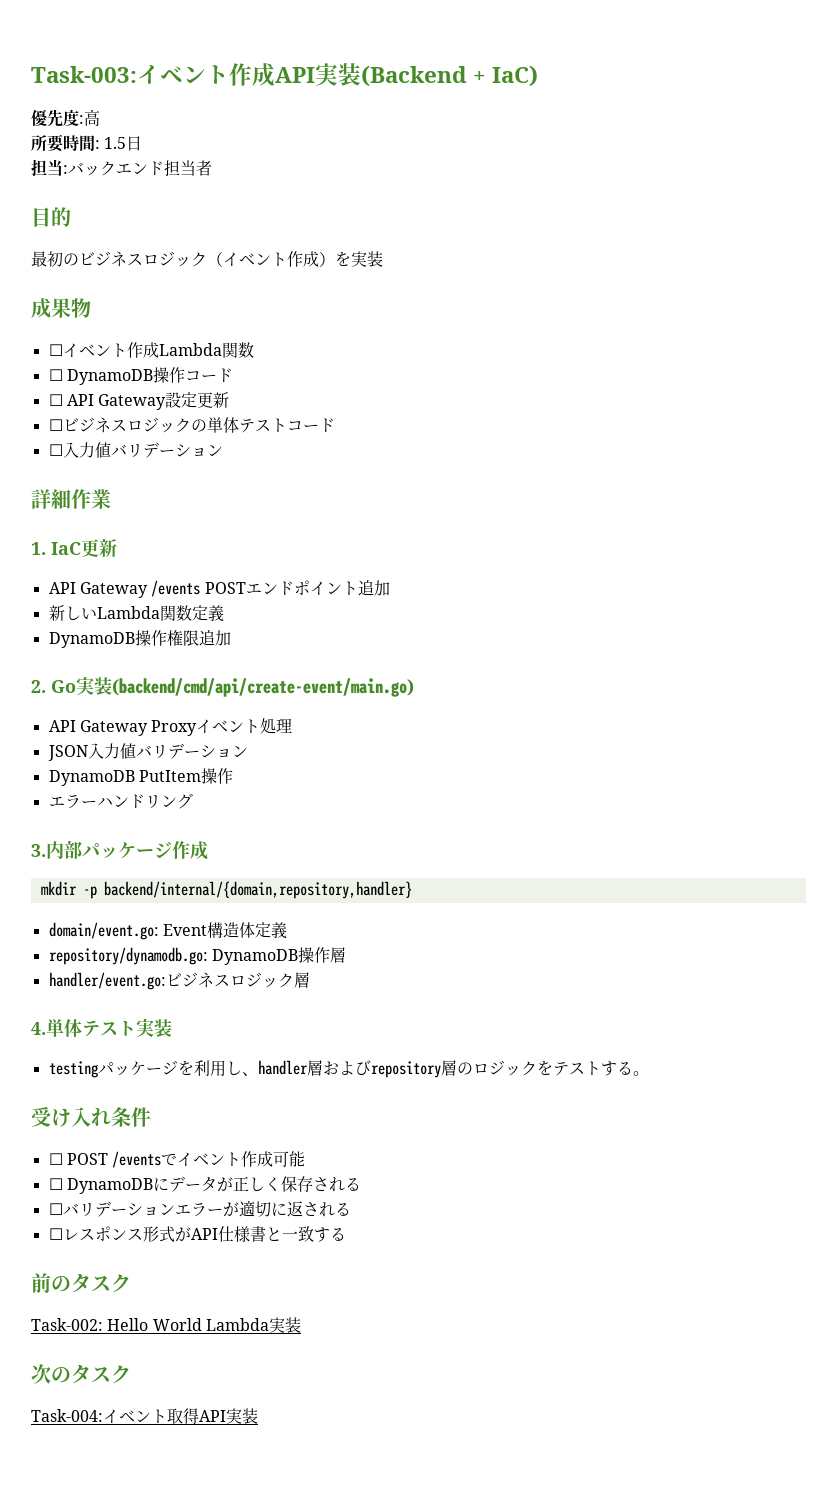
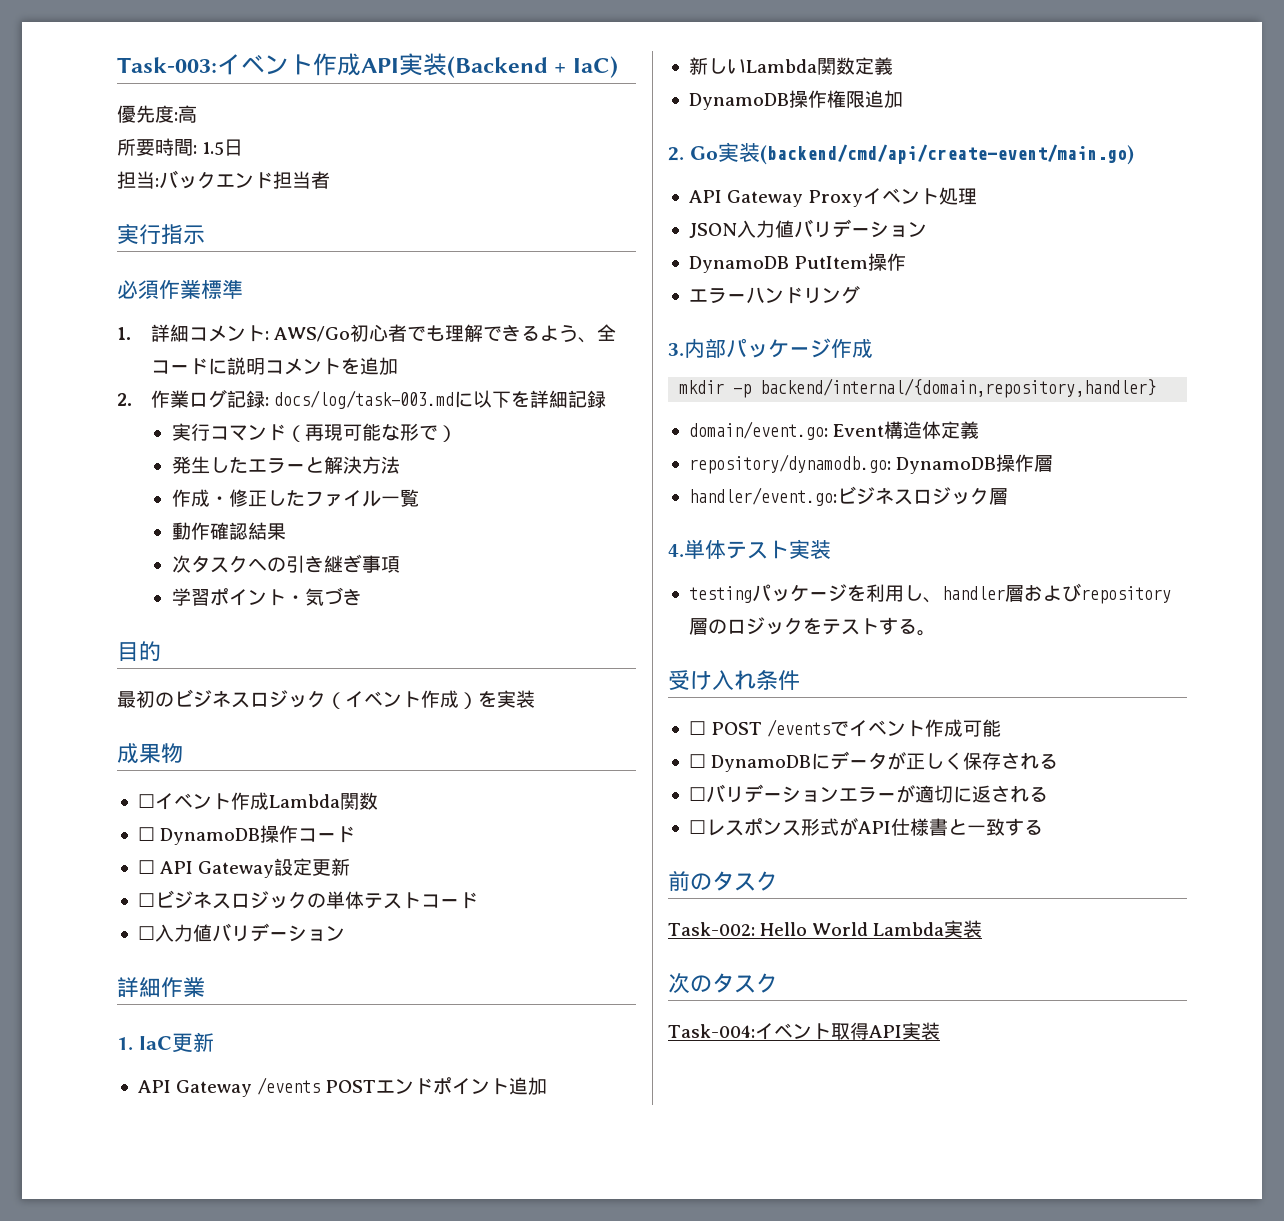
(212, 168) none -> [117,224,205,245] [117,279,243,299] [117,324,616,343] [150,357,398,375] [117,390,606,409] [171,423,457,442] [171,456,400,474] [171,489,419,507] [171,522,286,540] [171,554,400,573] [171,587,362,606] // 実行指示 // 必須作業標準 // 1.詳細コメント: AWS/Go初心者でも理解できるよう、全コードに説明コメントを追加 // 2.作業ログ記録: docs/log/task-003.mdに以下を詳細記録 // 実行コマンド（再現可能な形で） // 発生したエラーと解決方法 // 作成・修正したファイル一覧 // 動作確認結果 // 次タスクへの引き継ぎ事項 // 学習ポイント・気づき

